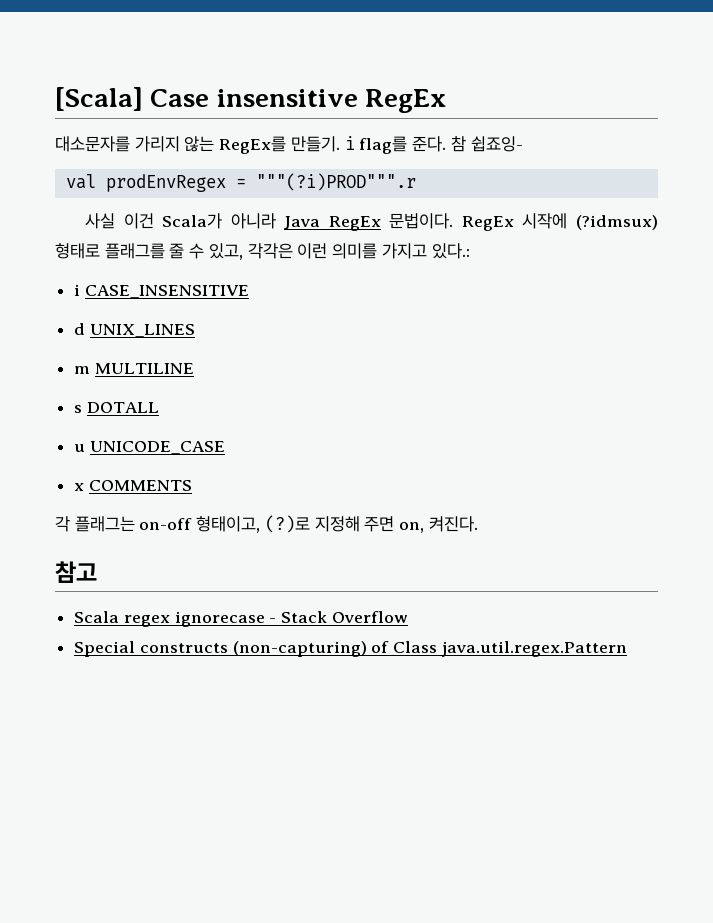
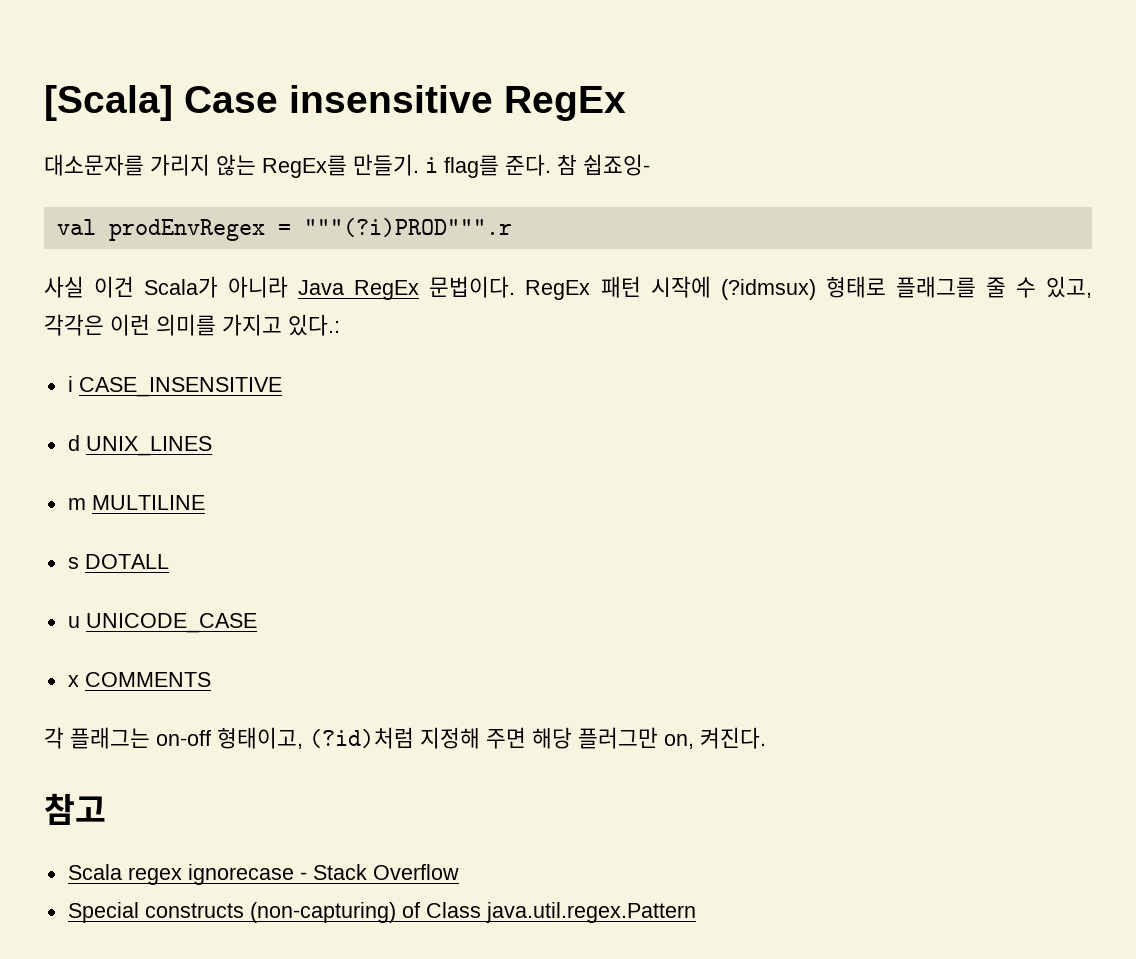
(514, 223) none -> [600,276,641,298] 패턴
[264,515,310,533] (?)로 -> [309,727,414,749] (?id)처럼
(395, 524) none -> [532,727,658,749] 해당 플러그만

